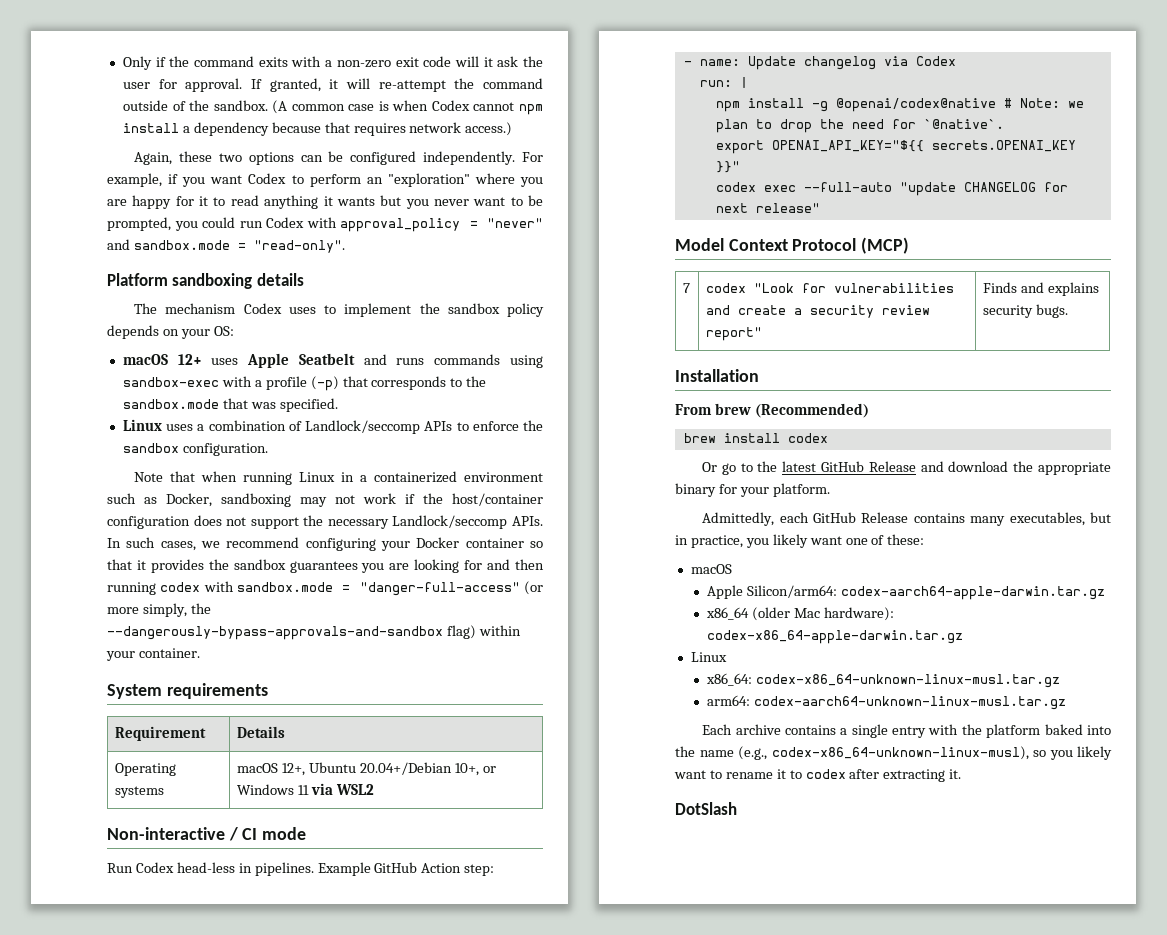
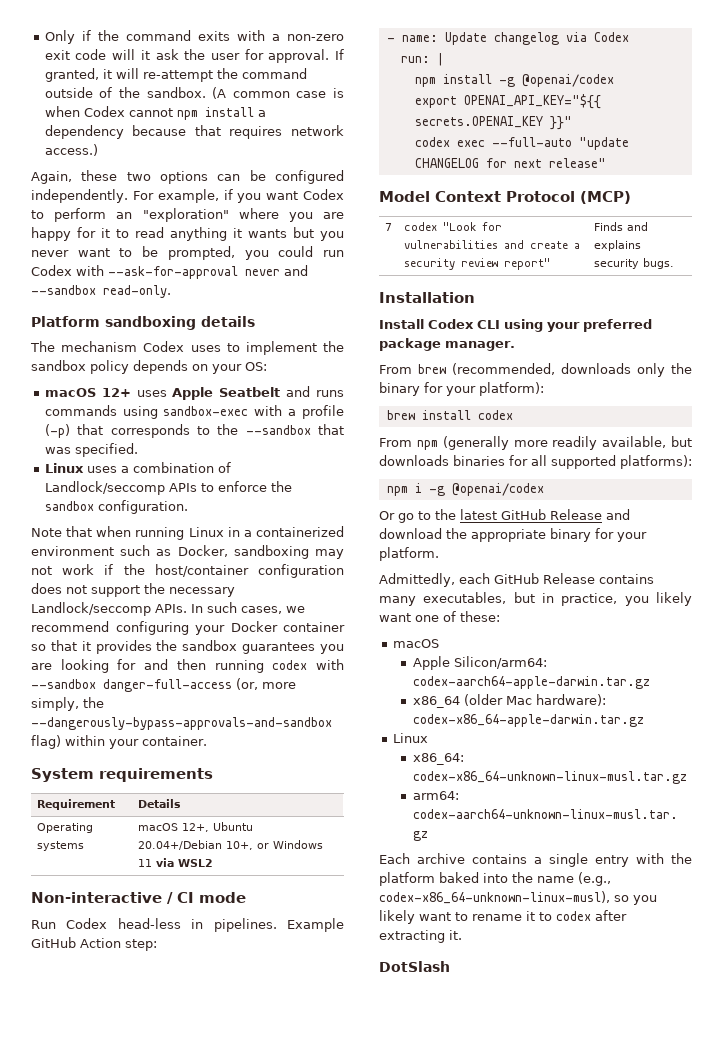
[340,218,543,232] [107,239,345,253] approval_policy = "never" and sandbox.mode = "read-only". -> [108,265,308,279] [31,285,171,298] --ask-for-approval never and --sandbox read-only.
[122,399,219,409] sandbox.mode -> [245,425,311,435] --sandbox
[237,581,543,596] sandbox.mode = "danger-full-access" (or -> [31,678,258,692] --sandbox danger-full-access (or,
[835,98,1084,112] [715,119,1004,133] @openai/codex@native # Note: we plan to drop the need for `@native`. -> [521,74,614,87] @openai/codex
[675,403,869,418] [683,433,828,443] From brew (Recommended) // brew install codex -> [379,319,652,332] [379,338,515,351] [379,363,692,377] [379,382,544,396] [386,410,513,420] [379,436,692,450] [379,455,692,469] [386,483,544,496] Install Codex CLI using your preferred package manager. // From brew (recommended, downloads only the binary for your platform): // brew install codex // From npm (generally more readily available, but downloads binaries for all supported platforms): // npm i -g @openai/codex

